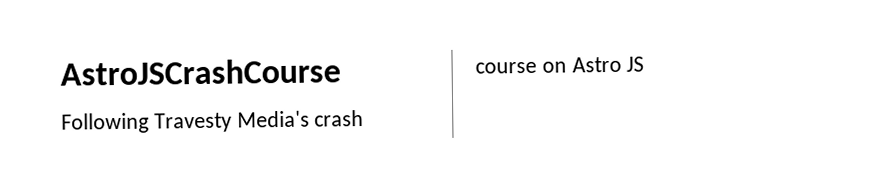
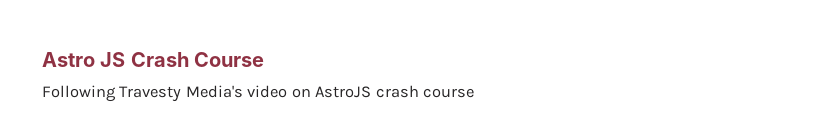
[60,58,341,86] AstroJSCrashCourse -> [42,52,265,67] Astro JS Crash Course
[314,109,365,127] [475,56,645,74] crash course on Astro JS -> [247,85,475,98] video on AstroJS crash course

